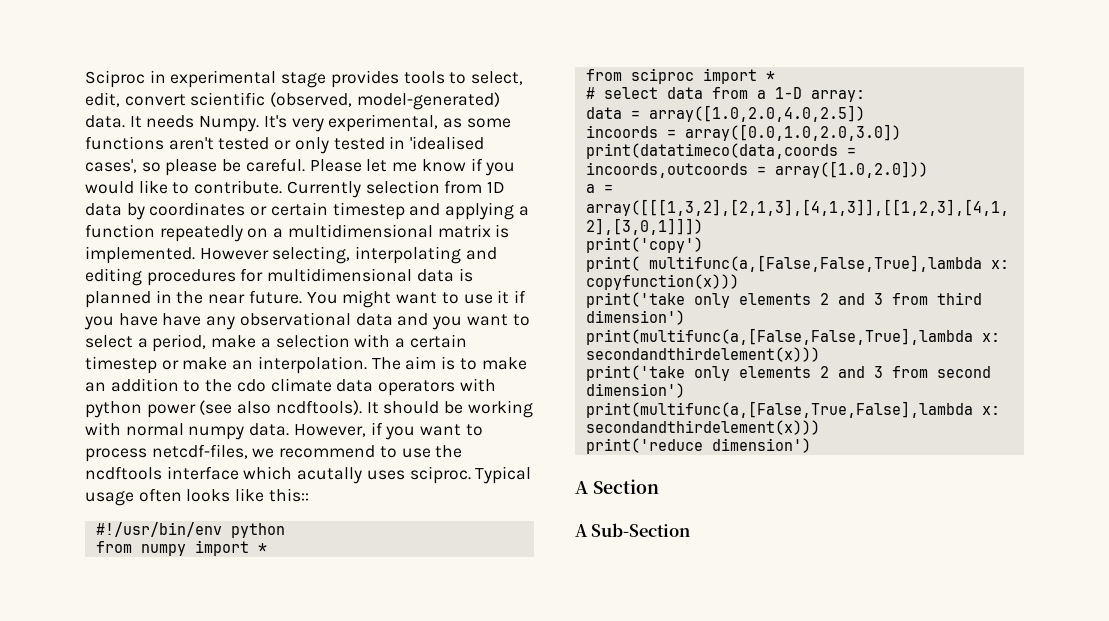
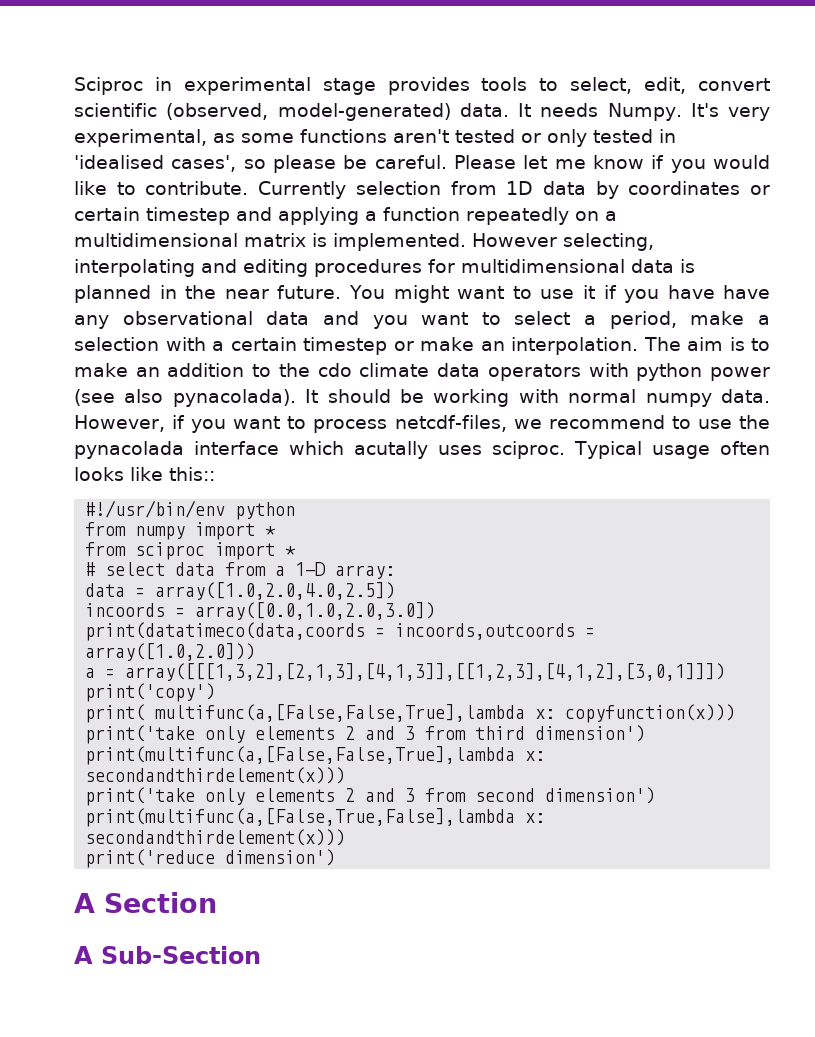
[275,400,362,415] ncdftools). -> [172,389,296,407] pynacolada).
[85,466,162,480] ncdftools -> [74,441,184,459] pynacolada

